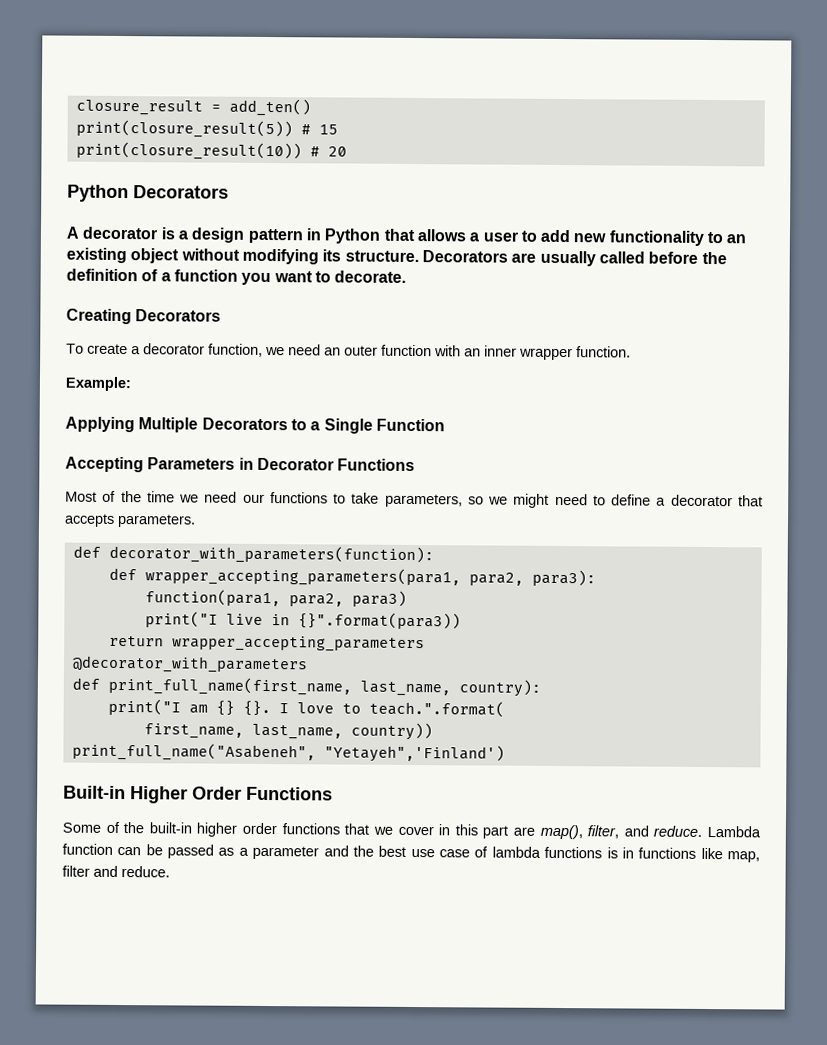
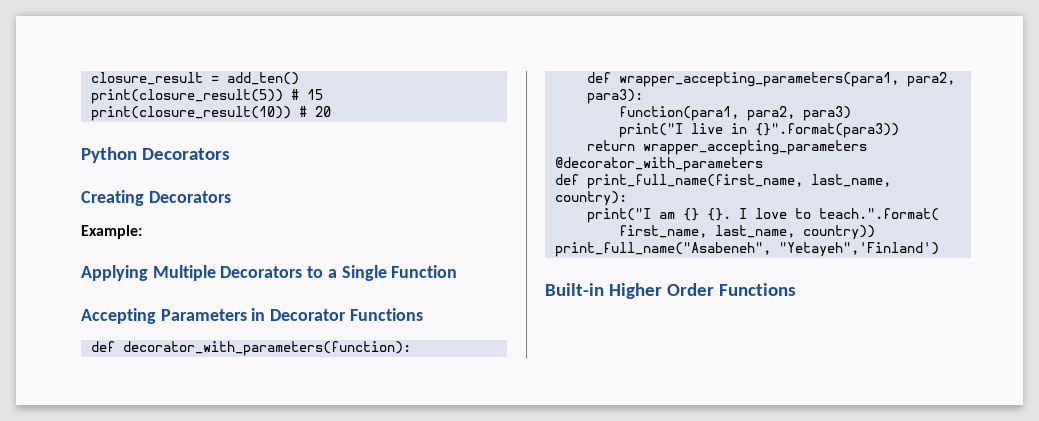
[66,226,747,246] [66,247,727,267] [66,268,407,286] [66,308,222,325] [66,343,631,361] A decorator is a design pattern in Python that allows a user to add new functionality to an existing object without modifying its structure. Decorators are usually called before the definition of a function you want to decorate. // Creating Decorators // To create a decorator function, we need an outer function with an inner wrapper function. -> [81,190,231,206] Creating Decorators
[65,490,763,508] [64,513,196,528] // Most of the time we need our functions to take parameters, so we might need to define a decorator that accepts parameters. -> (423, 314) none
[62,821,761,840] [62,843,760,863] [62,865,170,878] // Some of the built-in higher order functions that we cover in this part are map(), filter, and reduce. Lambda function can be passed as a parameter and the best use case of lambda functions is in functions like map, filter and reduce. -> (796, 289) none

